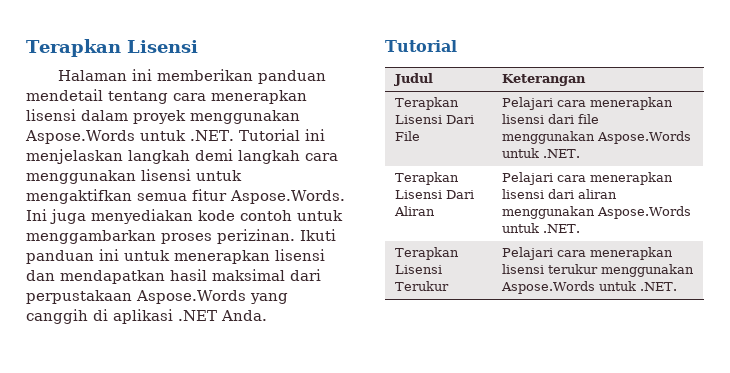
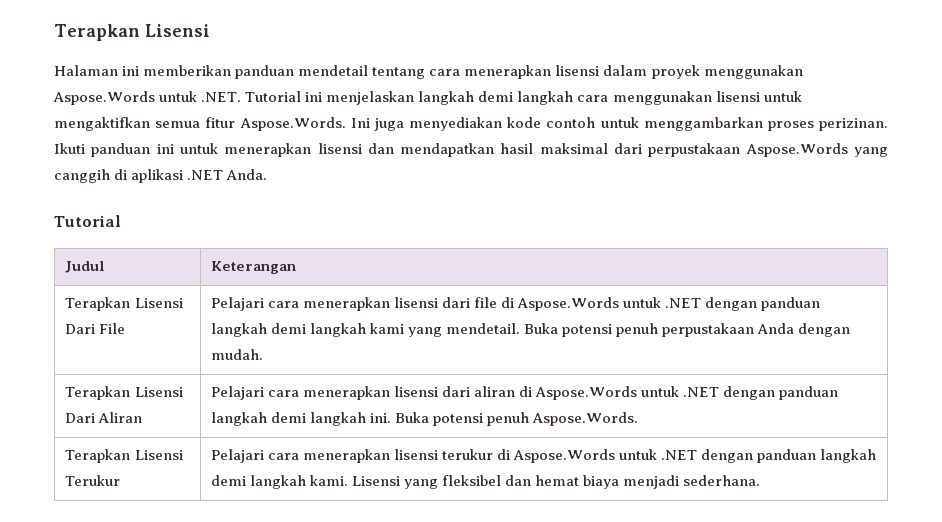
[501,131,691,144] [501,148,580,158] menggunakan Aspose.Words untuk .NET. -> [500,297,821,311] [210,323,851,337] [210,349,263,360] di Aspose.Words untuk .NET dengan panduan langkah demi langkah kami yang mendetail. Buka potensi penuh perpustakaan Anda dengan mudah.
[501,206,691,219] [501,223,580,233] menggunakan Aspose.Words untuk .NET. -> [518,386,839,400] [210,412,638,426] di Aspose.Words untuk .NET dengan panduan langkah demi langkah ini. Buka potensi penuh Aspose.Words.
[600,264,694,277] [500,281,677,294] menggunakan Aspose.Words untuk .NET. -> [496,449,877,463] [210,475,761,489] di Aspose.Words untuk .NET dengan panduan langkah demi langkah kami. Lisensi yang fleksibel dan hemat biaya menjadi sederhana.

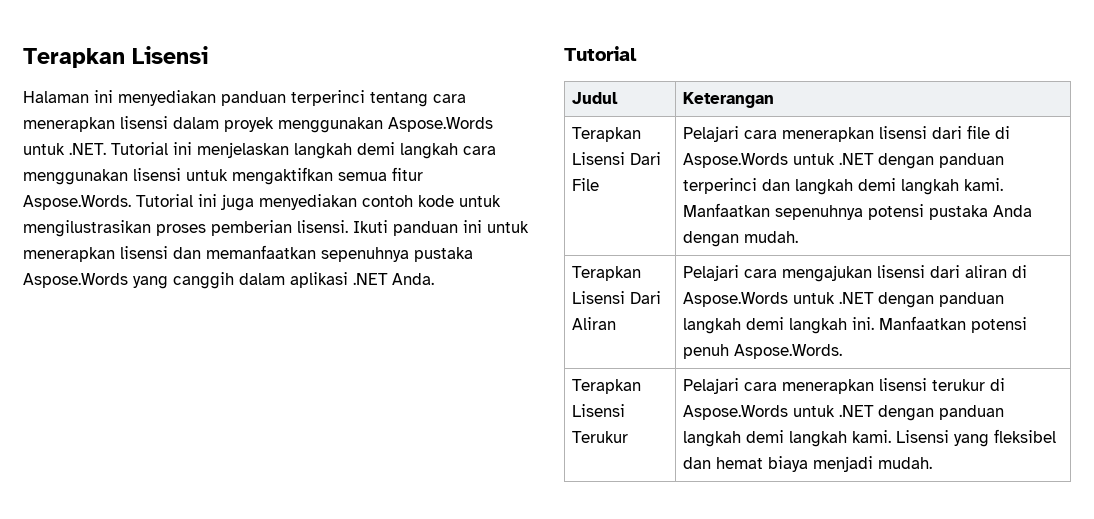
[143,65,369,79] memberikan panduan mendetail -> [118,90,365,106] menyediakan panduan terperinci
[350,117,888,131] Ini juga menyediakan kode contoh untuk menggambarkan proses perizinan. -> [136,194,501,211] [23,220,348,237] Tutorial ini juga menyediakan contoh kode untuk mengilustrasikan proses pemberian lisensi.
[400,143,741,157] mendapatkan hasil maksimal dari perpustakaan -> [206,245,473,262] memanfaatkan sepenuhnya pustaka
[114,169,128,180] di -> [239,273,285,285] dalam
[210,323,754,337] langkah demi langkah kami yang mendetail. Buka potensi penuh perpustakaan -> [682,178,1003,195] [682,203,988,220] terperinci dan langkah demi langkah kami. Manfaatkan sepenuhnya potensi pustaka
[302,386,390,400] menerapkan -> [781,265,872,282] mengajukan
[394,412,429,423] Buka -> [878,316,966,330] Manfaatkan
[683,475,761,486] sederhana. -> [877,457,932,469] mudah.

